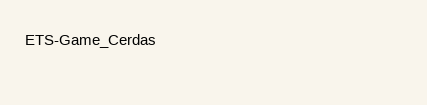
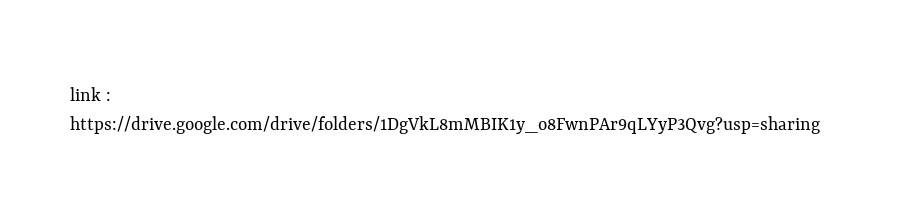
[25,34,156,48] ETS-Game_Cerdas -> [70,87,112,101] [70,116,820,134] link : https://drive.google.com/drive/folders/1DgVkL8mMBIK1y_o8FwnPAr9qLYyP3Qvg?usp=sharing

